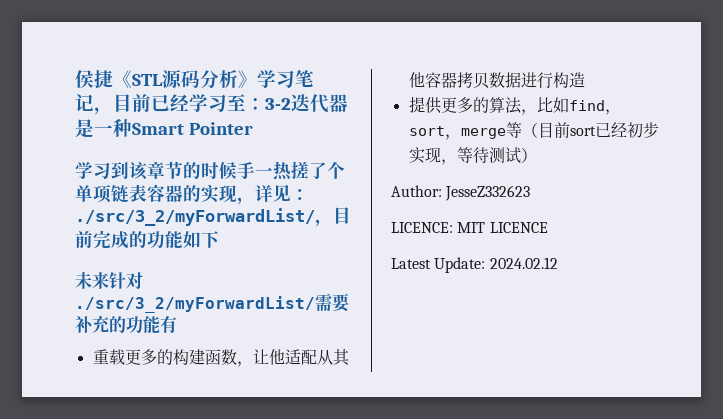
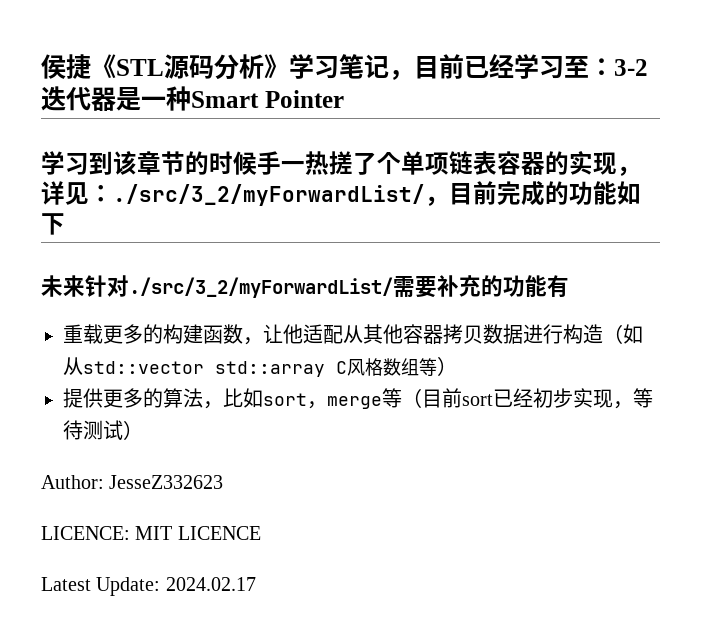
(585, 80) none -> [603,324,643,344] [63,356,457,377] （如从std::vector std::array C风格数组等）
[568,100,621,115] find， -> (263, 398) none
[489,257,558,269] 2024.02.12 -> [165,577,256,591] 2024.02.17

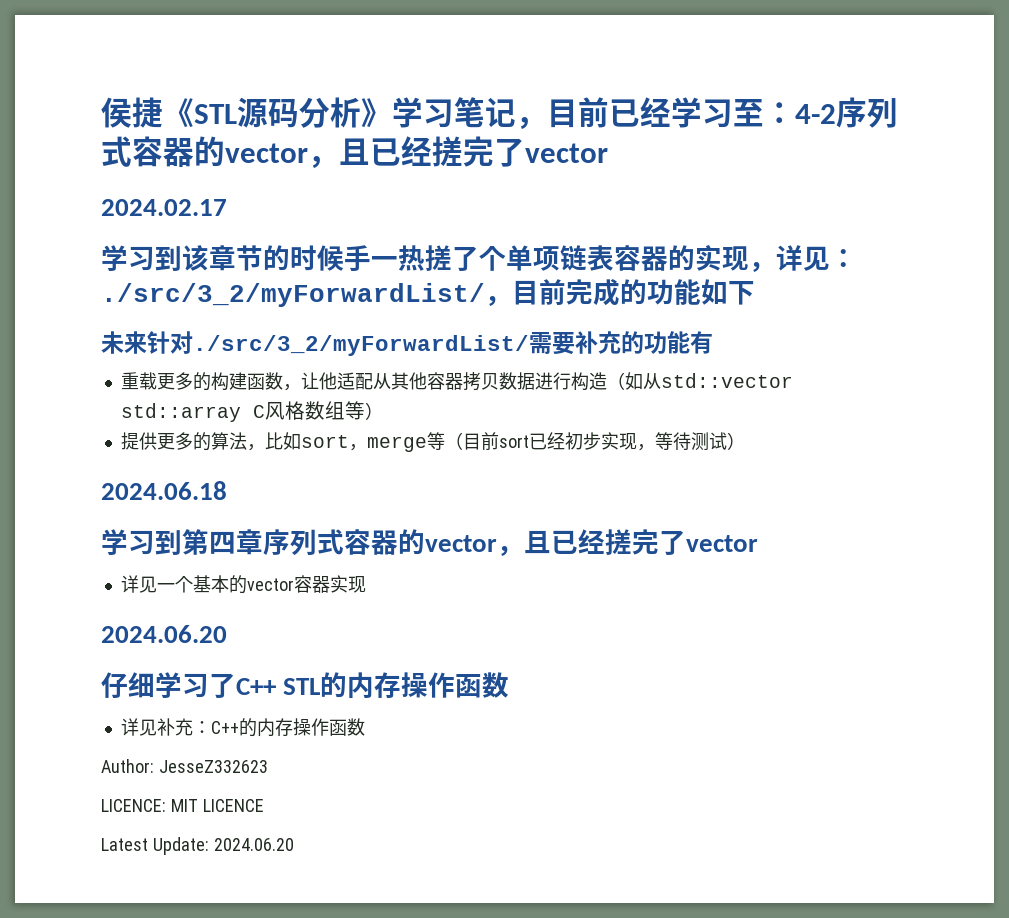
[614,59,648,76] [41,86,344,111] 3-2迭代器是一种Smart Pointer -> [795,97,898,128] [101,136,608,169] [101,199,227,216] 4-2序列式容器的vector，且已经搓完了vector // 2024.02.17
(143, 430) none -> [101,481,227,500] [101,529,758,556] [120,575,366,594] [101,625,227,643] [101,672,510,699] [120,718,365,737] // 2024.06.18 // 学习到第四章序列式容器的vector，且已经搓完了vector // 详见一个基本的vector容器实现 // 2024.06.20 // 仔细学习了C++ STL的内存操作函数 // 详见补充：C++的内存操作函数
[165,577,256,591] 2024.02.17 -> [213,838,294,851] 2024.06.20

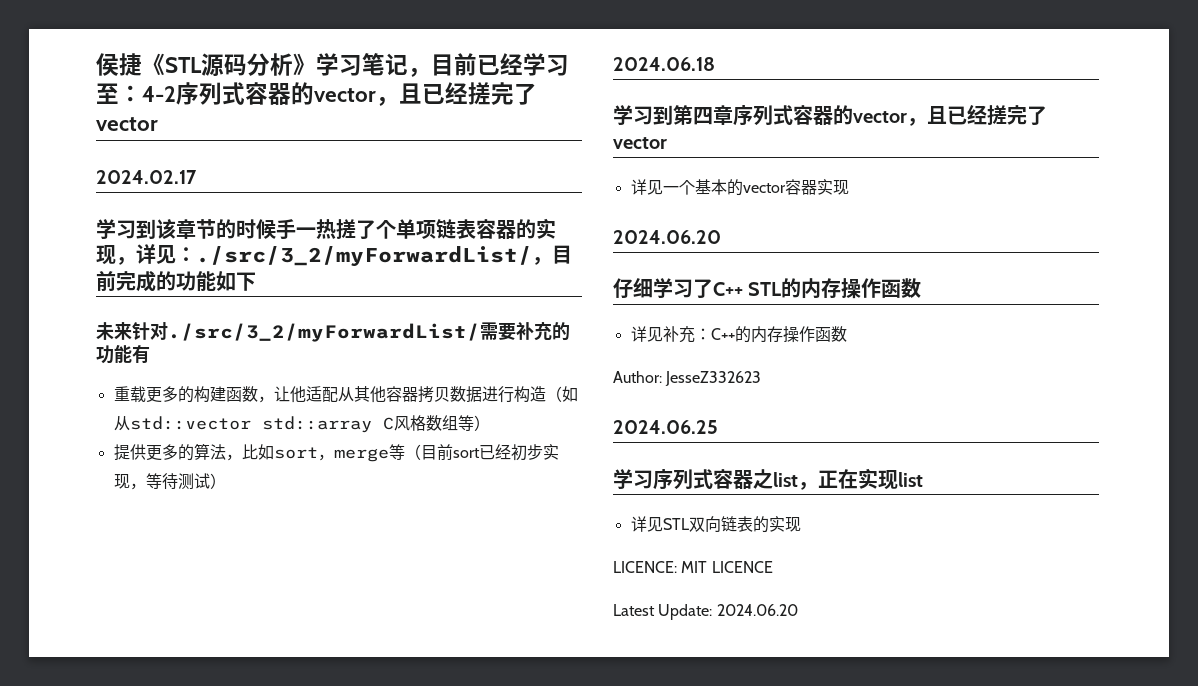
(268, 766) none -> [613,420,718,434] [613,468,923,490] [630,516,801,533] // 2024.06.25 // 学习序列式容器之list，正在实现list // 详见STL双向链表的实现

